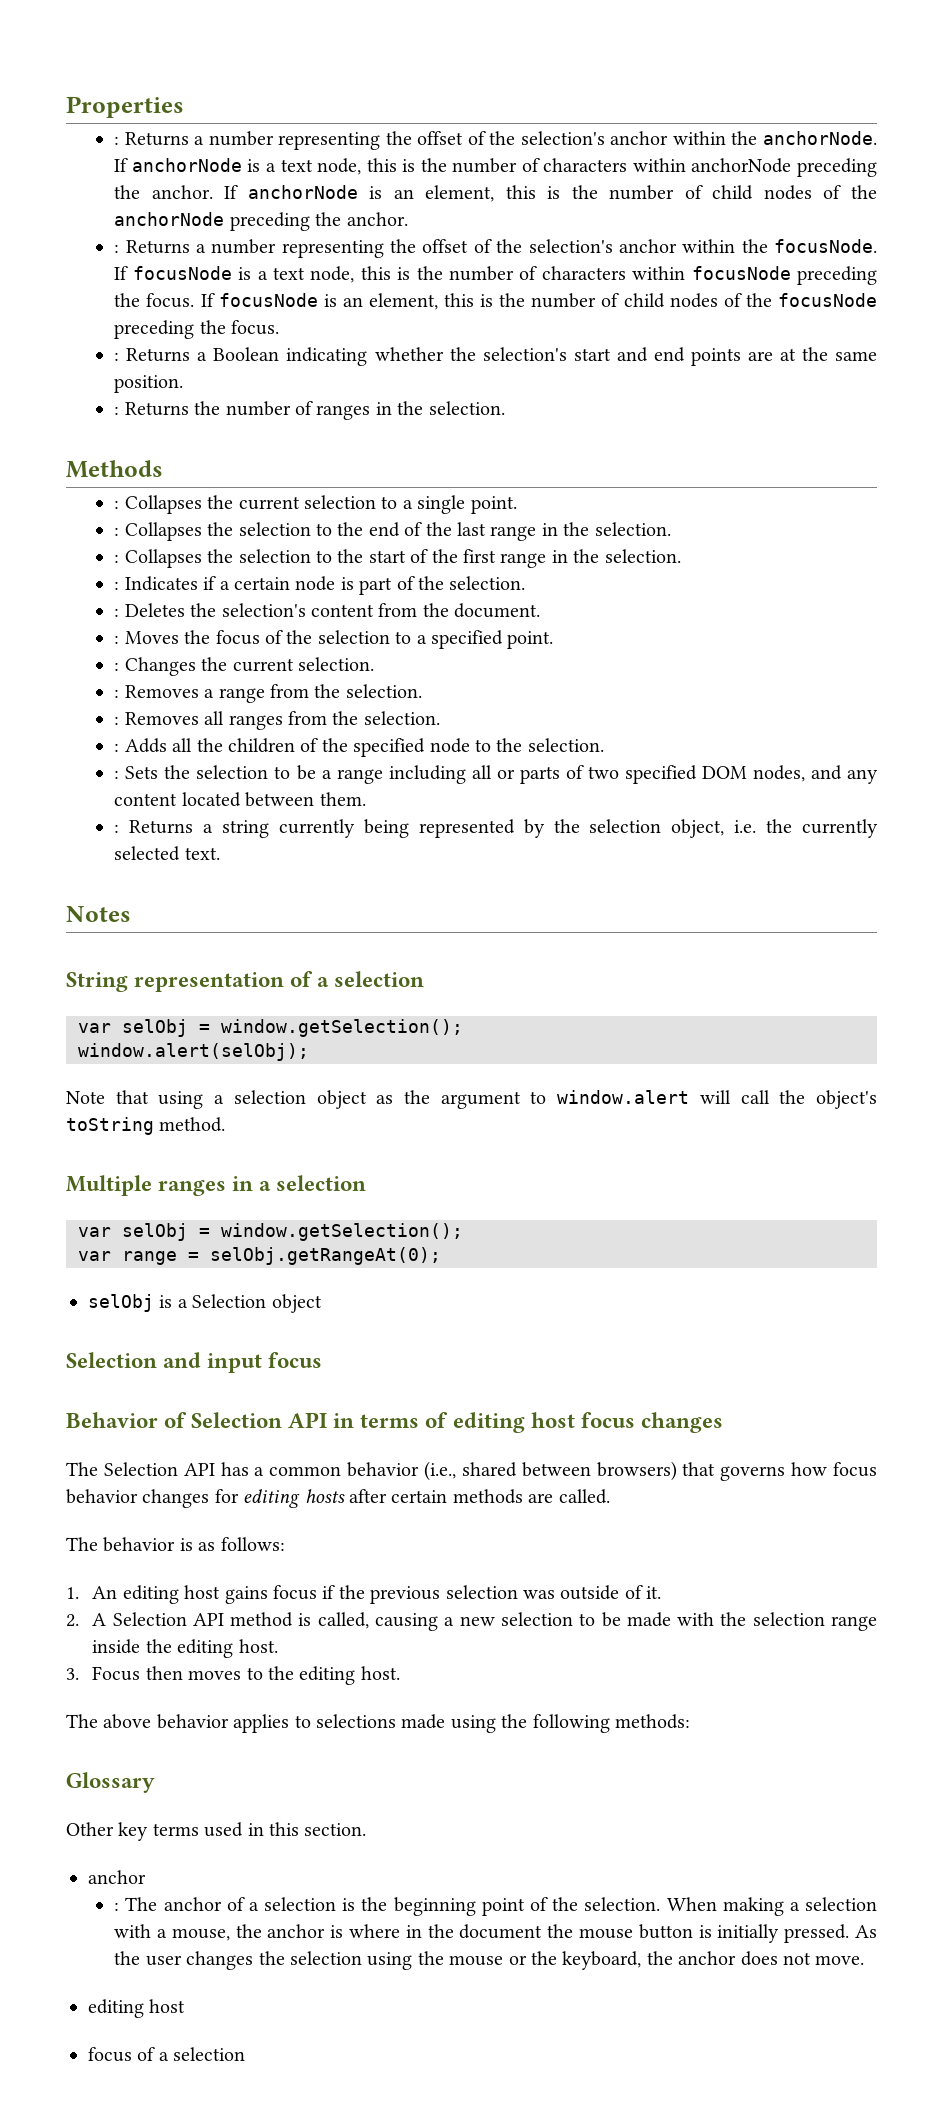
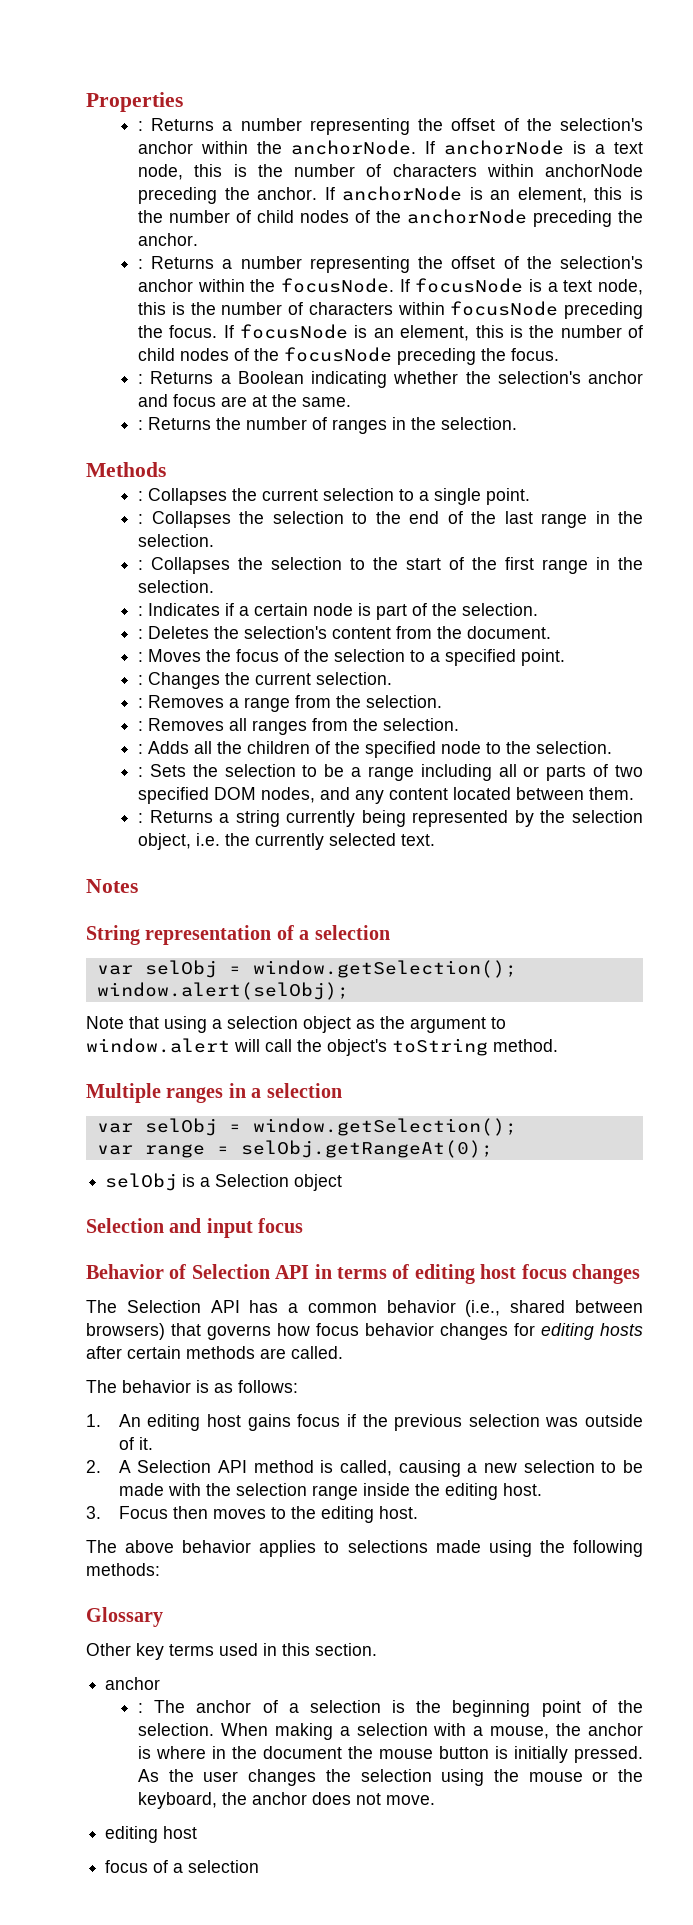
[573,347,741,366] start and end points -> [587,371,643,384] [138,394,217,407] anchor and focus
[834,351,877,361] [114,375,184,393] same position. -> [302,397,352,407] same.

